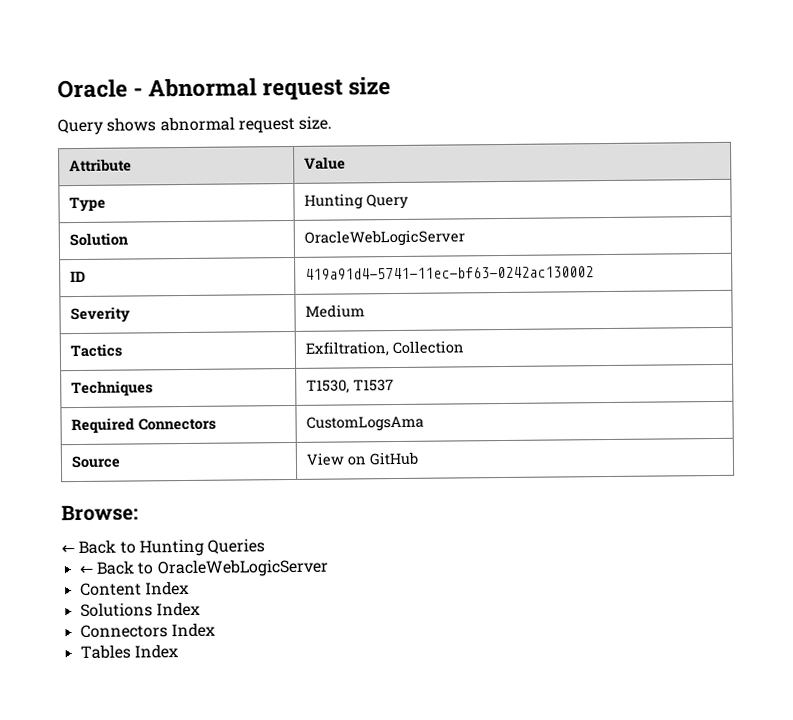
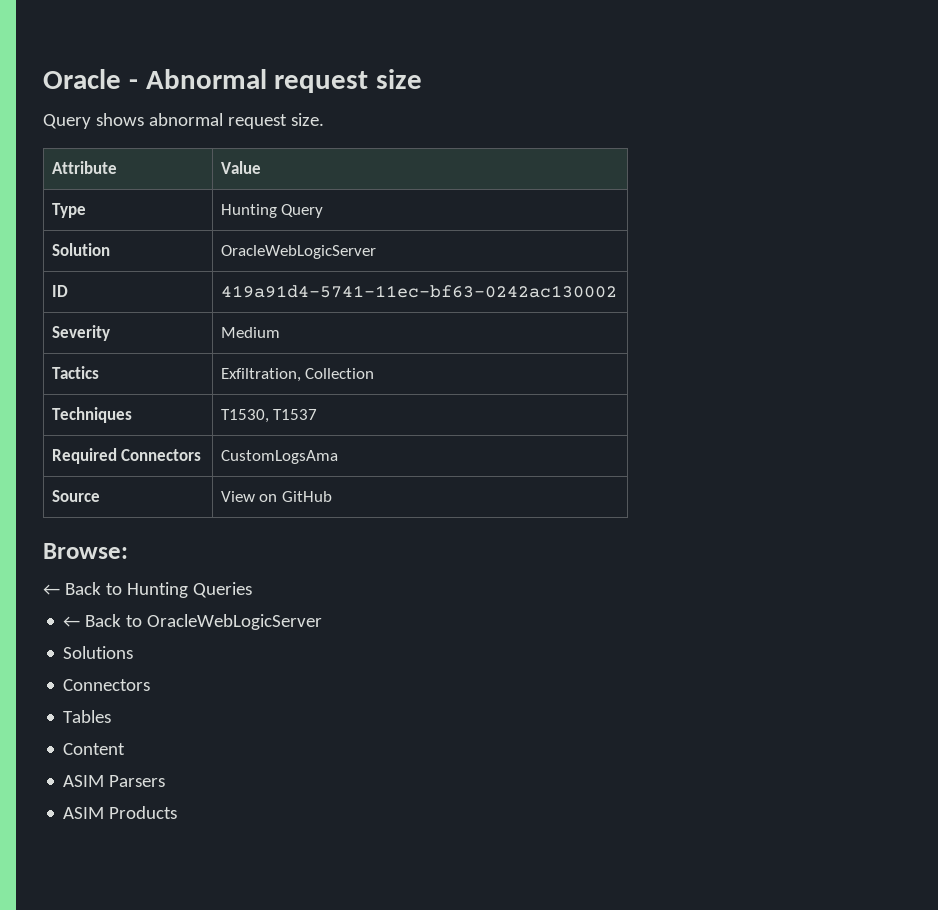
[79,580,190,597] // Content Index -> (323, 622) none
[155,601,201,617] [79,622,216,638] Index // Connectors Index -> [63,679,151,691] // Connectors
[133,644,179,659] Index -> [63,743,126,755] [63,775,166,787] [63,806,178,819] // Content // ASIM Parsers // ASIM Products

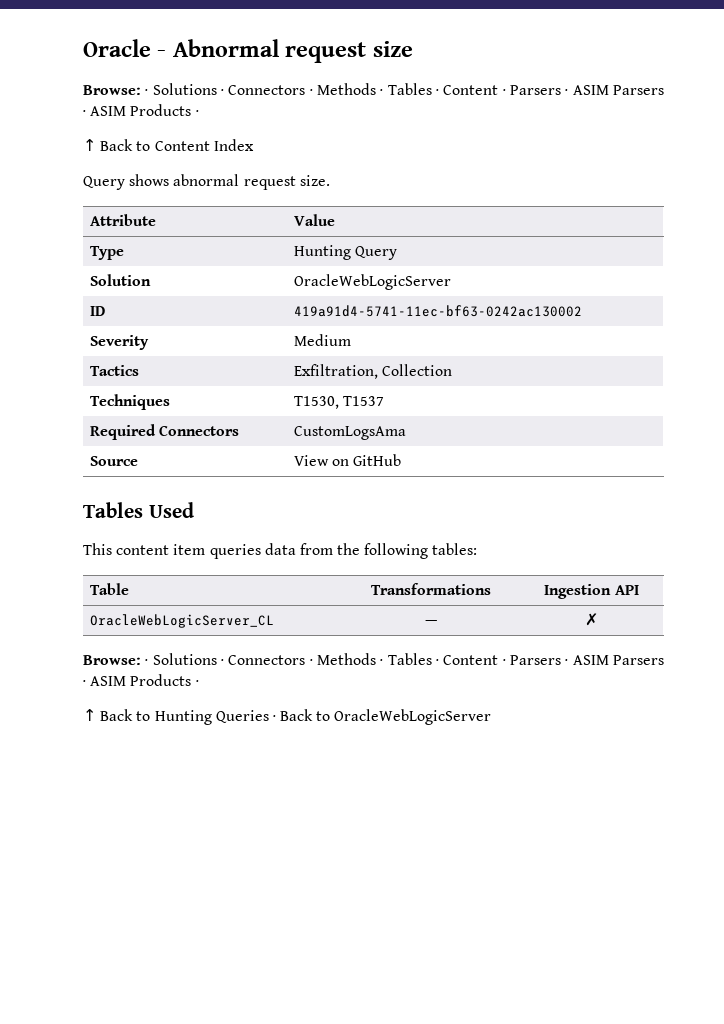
(423, 79) none -> [83,83,664,95] [83,104,199,116] [83,139,254,151] // Browse: · Solutions · Connectors · Methods · Tables · Content · Parsers · ASIM Parsers · ASIM Products · // ↑ Back to Content Index
[43,543,128,559] [43,584,60,595] Browse: // ← -> [83,502,194,518] [83,543,478,559] [89,583,129,595] [371,583,491,595] [544,584,639,599] [89,614,274,628] [425,620,437,625] [585,613,598,626] [83,653,664,665] [83,674,199,686] [83,709,96,721] Tables Used // This content item queries data from the following tables: // Table | Transformations | Ingestion API // OracleWebLogicServer_CL | — | ✗ // Browse: · Solutions · Connectors · Methods · Tables · Content · Parsers · ASIM Parsers · ASIM Products · // ↑
[63,616,81,627] // ← -> [272,715,276,721] ·
[63,646,134,659] [63,679,151,691] [63,710,112,723] [63,743,126,755] [63,775,166,787] [63,806,178,819] // Solutions // Connectors // Tables // Content // ASIM Parsers // ASIM Products -> (492, 717) none

